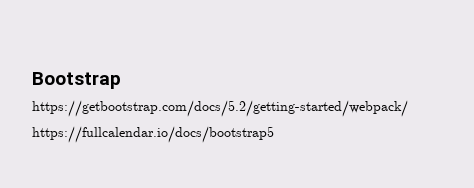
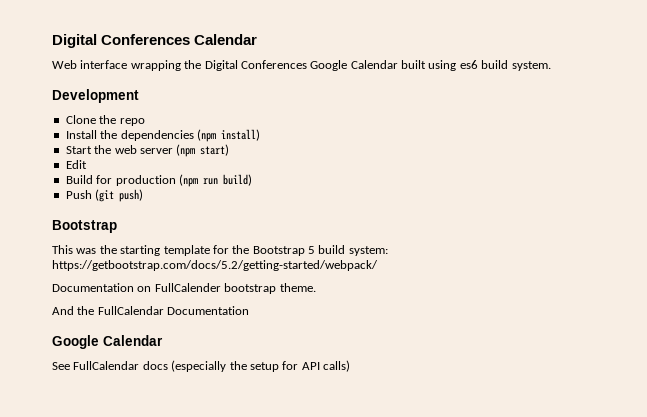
[32,72,121,89] [32,100,408,117] [32,126,274,143] Bootstrap // https://getbootstrap.com/docs/5.2/getting-started/webpack/ // https://fullcalendar.io/docs/bootstrap5 -> [52,34,258,48] [52,60,551,71] [52,89,139,103] [65,115,145,126] [65,129,260,142] [65,144,230,157] [65,160,87,169] [65,174,252,187] [65,189,144,202] [52,220,117,233] [52,245,388,256] [52,260,378,271] [52,283,316,294] [52,306,250,315] [52,335,163,349] [52,360,350,372] Digital Conferences Calendar // Web interface wrapping the Digital Conferences Google Calendar built using es6 build system. // Development // Clone the repo // Install the dependencies (npm install) // Start the web server (npm start) // Edit // Build for production (npm run build) // Push (git push) // Bootstrap // This was the starting template for the Bootstrap 5 build system: https://getbootstrap.com/docs/5.2/getting-started/webpack/ // Documentation on FullCalender bootstrap theme. // And the FullCalendar Documentation // Google Calendar // See FullCalendar docs (especially the setup for API calls)

